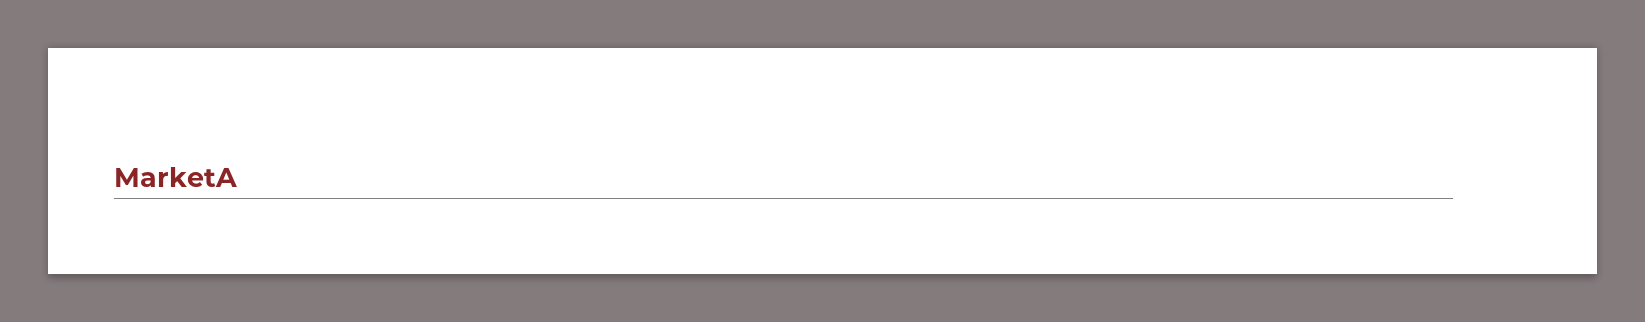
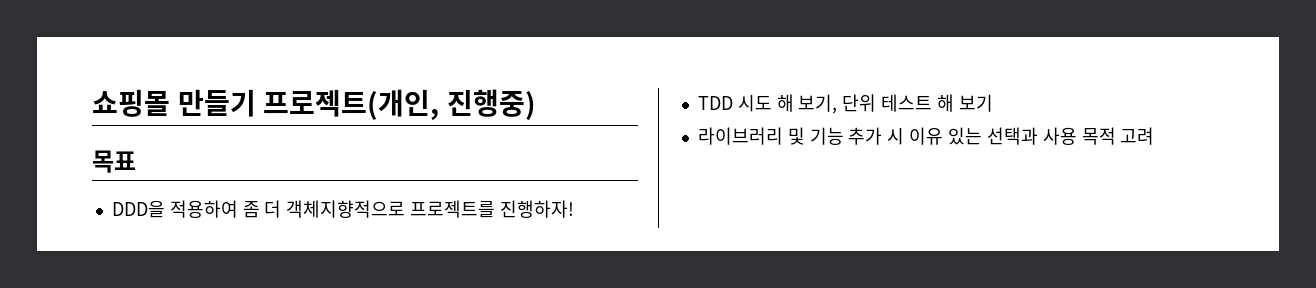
[114,167,237,187] MarketA -> [92,89,536,120] [92,150,136,173] [111,200,574,218] [697,94,993,114] [697,127,1155,145] 쇼핑몰 만들기 프로젝트(개인, 진행중) // 목표 // DDD을 적용하여 좀 더 객체지향적으로 프로젝트를 진행하자! // TDD 시도 해 보기, 단위 테스트 해 보기 // 라이브러리 및 기능 추가 시 이유 있는 선택과 사용 목적 고려

